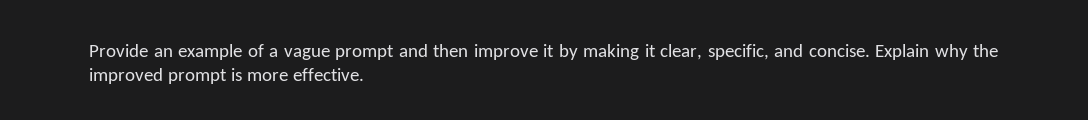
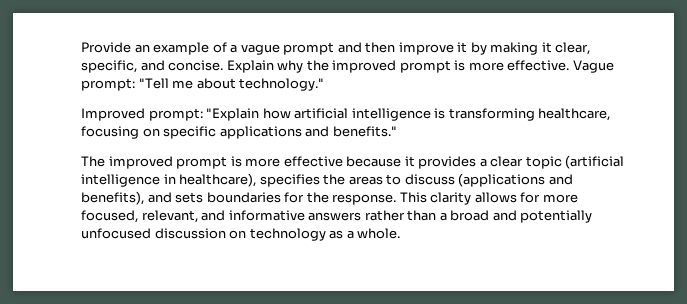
(364, 74) none -> [572,60,614,73] [81,78,325,91] [81,108,611,121] [81,126,397,139] [81,155,625,169] [81,173,573,187] [81,191,578,205] [81,210,593,223] [81,228,401,241] Vague prompt: "Tell me about technology." // Improved prompt: "Explain how artificial intelligence is transforming healthcare, focusing on specific applications and benefits." // The improved prompt is more effective because it provides a clear topic (artificial intelligence in healthcare), specifies the areas to discuss (applications and benefits), and sets boundaries for the response. This clarity allows for more focused, relevant, and informative answers rather than a broad and potentially unfocused discussion on technology as a whole.

